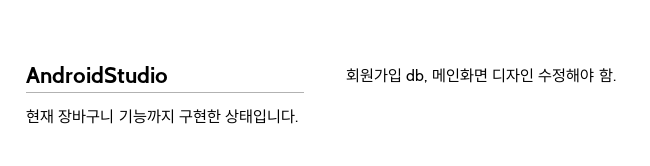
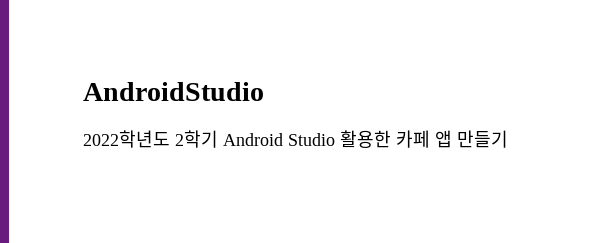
[26,109,299,124] [346,68,616,83] 현재 장바구니 기능까지 구현한 상태입니다. 회원가입 db, 메인화면 디자인 수정해야 함. -> [83,130,508,148] 2022학년도 2학기 Android Studio 활용한 카페 앱 만들기

